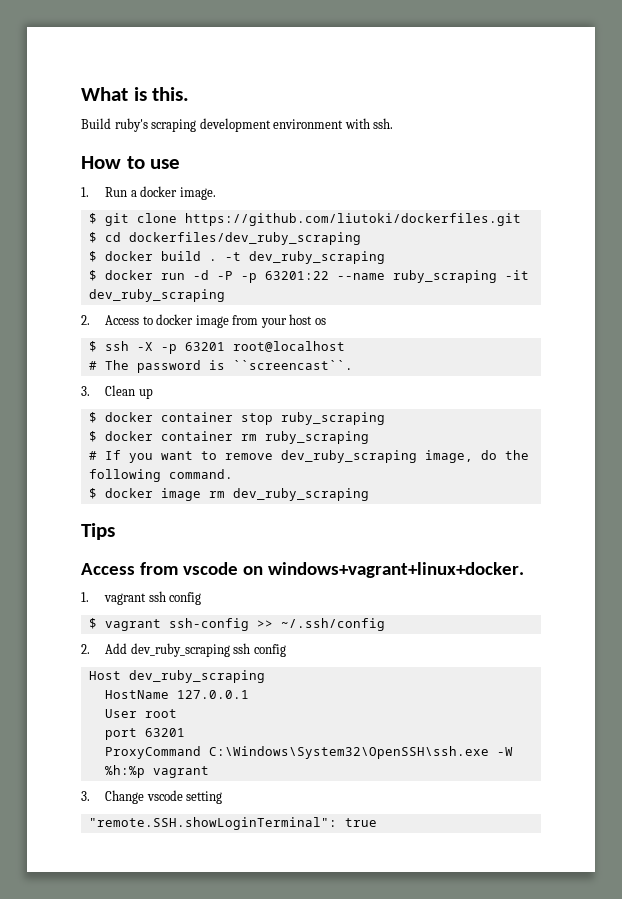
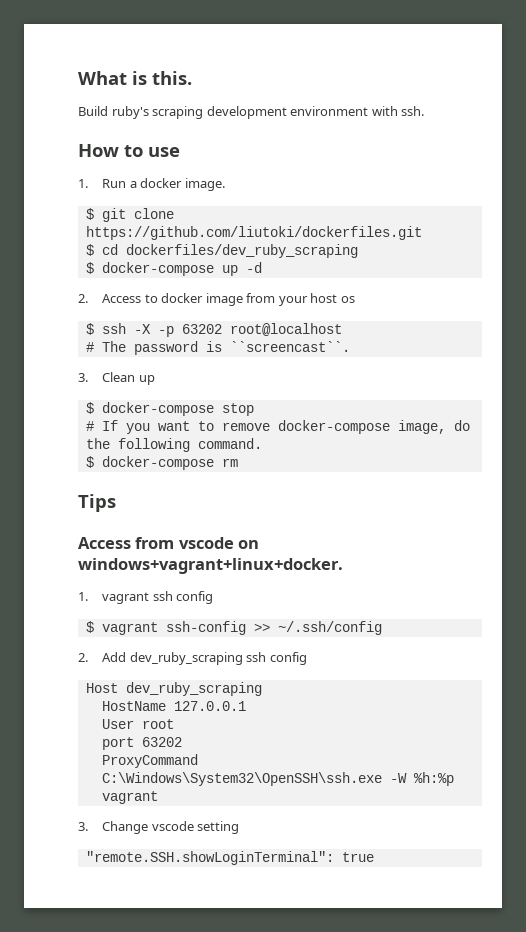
[104,251,385,264] [88,270,529,283] [88,289,225,302] docker build . -t dev_ruby_scraping // $ docker run -d -P -p 63201:22 --name ruby_scraping -it dev_ruby_scraping -> [101,262,262,276] docker-compose up -d
[184,342,225,351] 63201 -> [181,324,222,334] 63202
[104,412,233,422] docker container -> [101,402,214,416] docker-compose
[280,412,385,425] [88,431,369,444] ruby_scraping // $ docker container rm ruby_scraping -> (254, 409) none
[280,450,417,463] dev_ruby_scraping -> [277,420,390,434] docker-compose
[104,488,369,501] docker image rm dev_ruby_scraping -> [101,456,238,470] docker-compose rm
[144,728,185,737] 63201 -> [141,737,182,747] 63202

